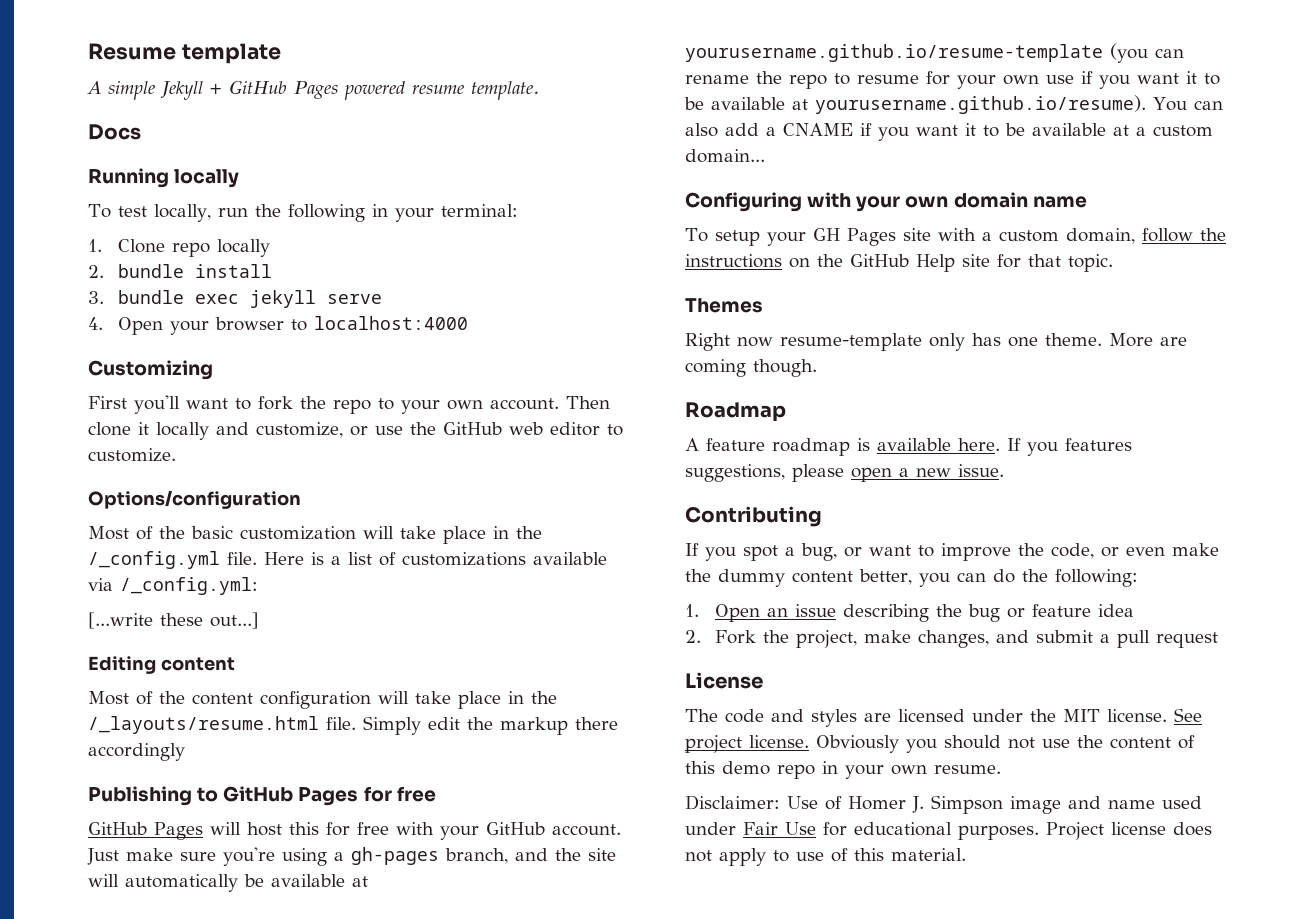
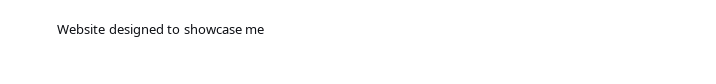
[88,43,281,64] [87,80,540,100] [88,124,141,140] [88,168,240,188] [88,204,518,222] [88,239,271,257] [88,264,273,278] [88,290,383,308] [88,316,469,335] [88,360,213,380] [88,395,610,414] [88,422,623,440] [88,448,176,462] [88,490,301,509] [88,526,542,544] [88,551,607,569] [88,577,258,595] [88,612,259,629] [88,656,235,674] [88,691,557,709] [88,716,618,735] [88,743,185,761] [88,786,436,806] [88,822,621,840] [87,847,616,866] [88,874,368,892] [685,43,1184,63] [685,71,1220,89] [684,95,1223,114] [685,123,1213,141] [685,149,765,163] [685,192,1087,212] [685,228,1226,246] [685,254,1113,272] [685,298,763,313] [685,333,1187,351] [685,359,817,377] [685,402,786,422] [685,438,1132,456] [685,464,1004,482] [685,506,822,527] [685,543,1219,561] [685,569,1138,587] [685,604,1135,622] [685,630,1219,648] [685,672,763,689] [685,708,1202,727] [685,735,1195,753] [685,761,1001,779] [685,795,1202,814] [685,822,1212,840] [685,848,966,866] Resume template // A simple Jekyll + GitHub Pages powered resume template. // Docs // Running locally // To test locally, run the following in your terminal: // 1. Clone repo locally // 2. bundle install // 3. bundle exec jekyll serve // 4. Open your browser to localhost:4000 // Customizing // First you'll want to fork the repo to your own account. Then clone it locally and customize, or use the GitHub web editor to customize. // Options/configuration // Most of the basic customization will take place in the /_config.yml file. Here is a list of customizations available via /_config.yml: // [...write these out...] // Editing content // Most of the content configuration will take place in the /_layouts/resume.html file. Simply edit the markup there accordingly // Publishing to GitHub Pages for free // GitHub Pages will host this for free with your GitHub account. Just make sure you're using a gh-pages branch, and the site will automatically be available at yourusername.github.io/resume-template (you can rename the repo to resume for your own use if you want it to be available at yourusername.github.io/resume). You can also add a CNAME if you want it to be available at a custom domain... // Configuring with your own domain name // To setup your GH Pages site with a custom domain, follow the instructions on the GitHub Help site for that topic. // Themes // Right now resume-template only has one theme. More are coming though. // Roadmap // A feature roadmap is available here. If you features suggestions, please open a new issue. // Contributing // If you spot a bug, or want to improve the code, or even make the dummy content better, you can do the following: // 1. Open an issue describing the bug or feature idea // 2. Fork the project, make changes, and submit a pull request // License // The code and styles are licensed under the MIT license. See project license. Obviously you should not use the content of this demo repo in your own resume. // Disclaimer: Use of Homer J. Simpson image and name used under Fair Use for educational purposes. Project license does not apply to use of this material. -> [57,24,265,37] Website designed to showcase me

